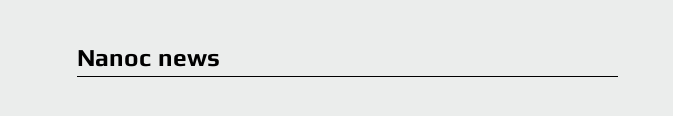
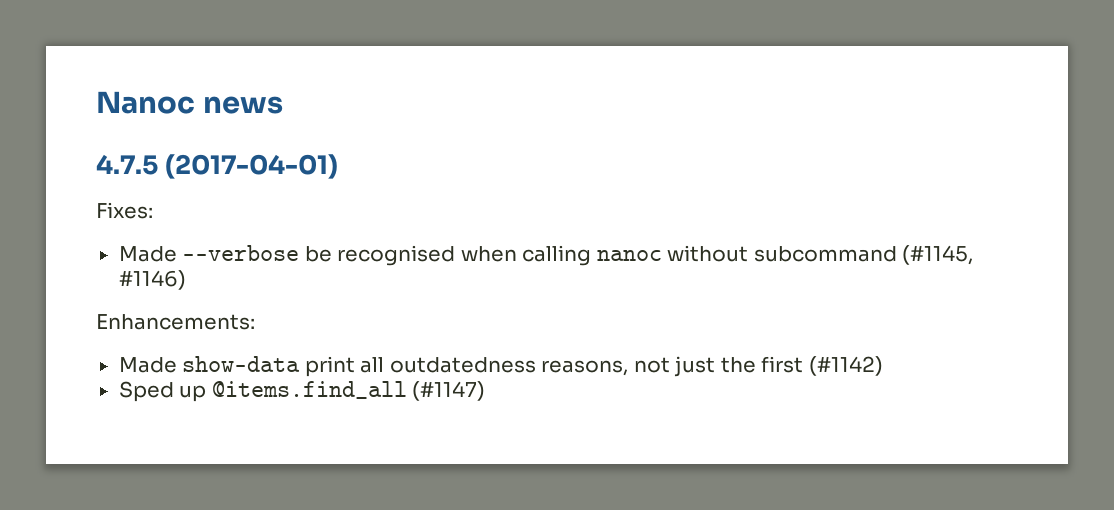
(220, 60) none -> [96,154,338,179] [96,202,153,219] [118,245,974,266] [118,270,186,290] [96,314,255,330] [118,356,883,377] [118,381,486,402] // 4.7.5 (2017-04-01) // Fixes: // Made --verbose be recognised when calling nanoc without subcommand (#1145, #1146) // Enhancements: // Made show-data print all outdatedness reasons, not just the first (#1142) // Sped up @items.find_all (#1147)

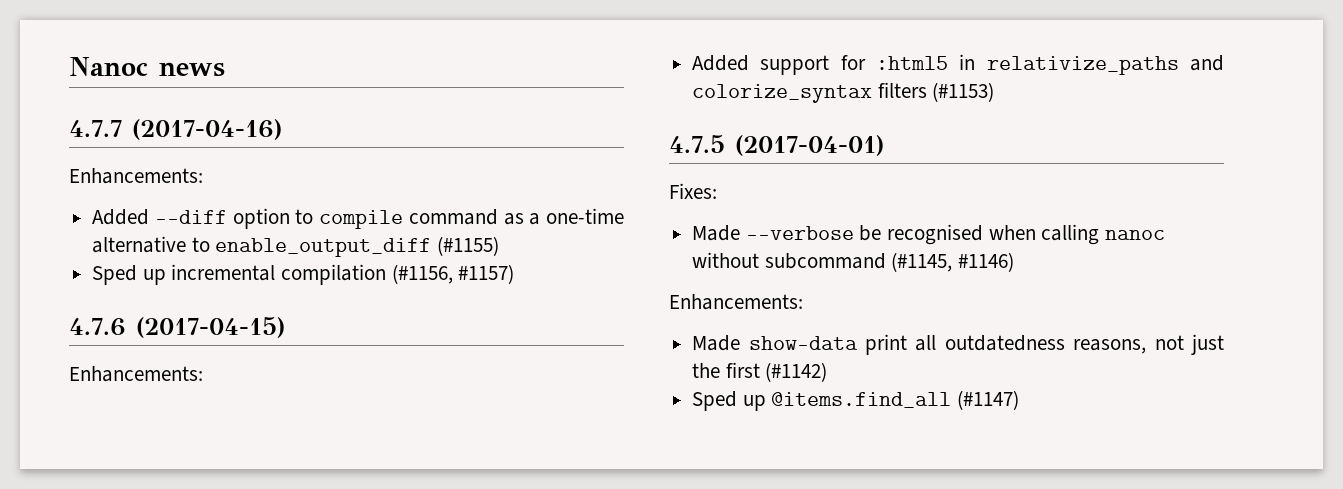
(283, 105) none -> [69,119,282,140] [69,168,203,184] [92,208,624,229] [92,236,500,257] [92,264,515,285] [69,317,285,338] [69,366,203,382] [692,54,1224,75] [692,82,995,103] // 4.7.7 (2017-04-16) // Enhancements: // Added --diff option to compile command as a one-time alternative to enable_output_diff (#1155) // Sped up incremental compilation (#1156, #1157) // 4.7.6 (2017-04-15) // Enhancements: // Added support for :html5 in relativize_paths and colorize_syntax filters (#1153)

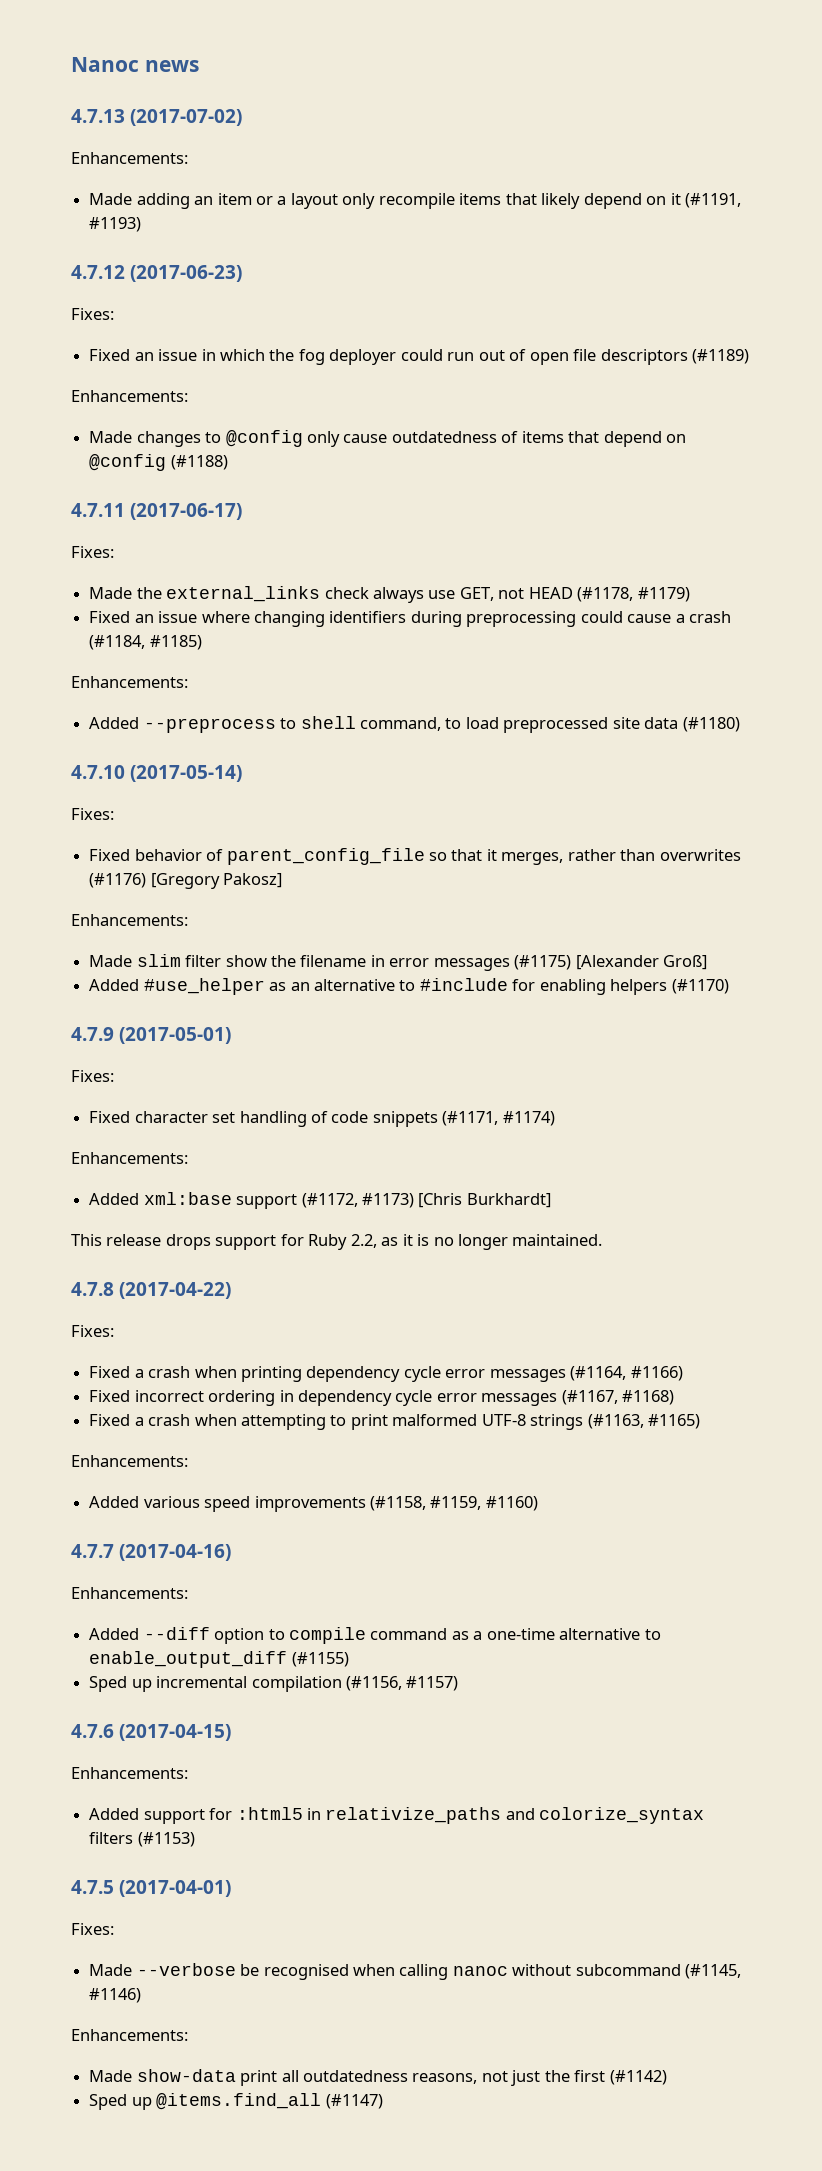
(225, 69) none -> [71,109,243,126] [71,152,188,164] [89,193,741,209] [89,217,142,232] [71,265,243,282] [71,308,114,320] [89,349,749,365] [71,390,188,402] [89,430,687,447] [89,454,228,471] [71,503,243,520] [71,546,114,558] [89,586,690,603] [89,611,732,627] [89,635,202,650] [71,676,188,688] [89,716,740,733] [71,765,243,782] [71,808,114,820] [89,848,741,865] [89,873,283,889] [71,914,188,926] [89,954,708,971] [89,978,729,995] [71,1027,232,1044] [71,1070,114,1082] [89,1111,555,1127] [71,1152,188,1164] [89,1192,551,1209] [71,1234,603,1250] [71,1282,232,1299] [71,1325,114,1337] [89,1366,683,1382] [89,1390,675,1406] [89,1414,701,1430] [71,1455,188,1467] [89,1496,538,1512] // 4.7.13 (2017-07-02) // Enhancements: // Made adding an item or a layout only recompile items that likely depend on it (#1191, #1193) // 4.7.12 (2017-06-23) // Fixes: // Fixed an issue in which the fog deployer could run out of open file descriptors (#1189) // Enhancements: // Made changes to @config only cause outdatedness of items that depend on @config (#1188) // 4.7.11 (2017-06-17) // Fixes: // Made the external_links check always use GET, not HEAD (#1178, #1179) // Fixed an issue where changing identifiers during preprocessing could cause a crash (#1184, #1185) // Enhancements: // Added --preprocess to shell command, to load preprocessed site data (#1180) // 4.7.10 (2017-05-14) // Fixes: // Fixed behavior of parent_config_file so that it merges, rather than overwrites (#1176) [Gregory Pakosz] // Enhancements: // Made slim filter show the filename in error messages (#1175) [Alexander Groß] // Added #use_helper as an alternative to #include for enabling helpers (#1170) // 4.7.9 (2017-05-01) // Fixes: // Fixed character set handling of code snippets (#1171, #1174) // Enhancements: // Added xml:base support (#1172, #1173) [Chris Burkhardt] // This release drops support for Ruby 2.2, as it is no longer maintained. // 4.7.8 (2017-04-22) // Fixes: // Fixed a crash when printing dependency cycle error messages (#1164, #1166) // Fixed incorrect ordering in dependency cycle error messages (#1167, #1168) // Fixed a crash when attempting to print malformed UTF-8 strings (#1163, #1165) // Enhancements: // Added various speed improvements (#1158, #1159, #1160)

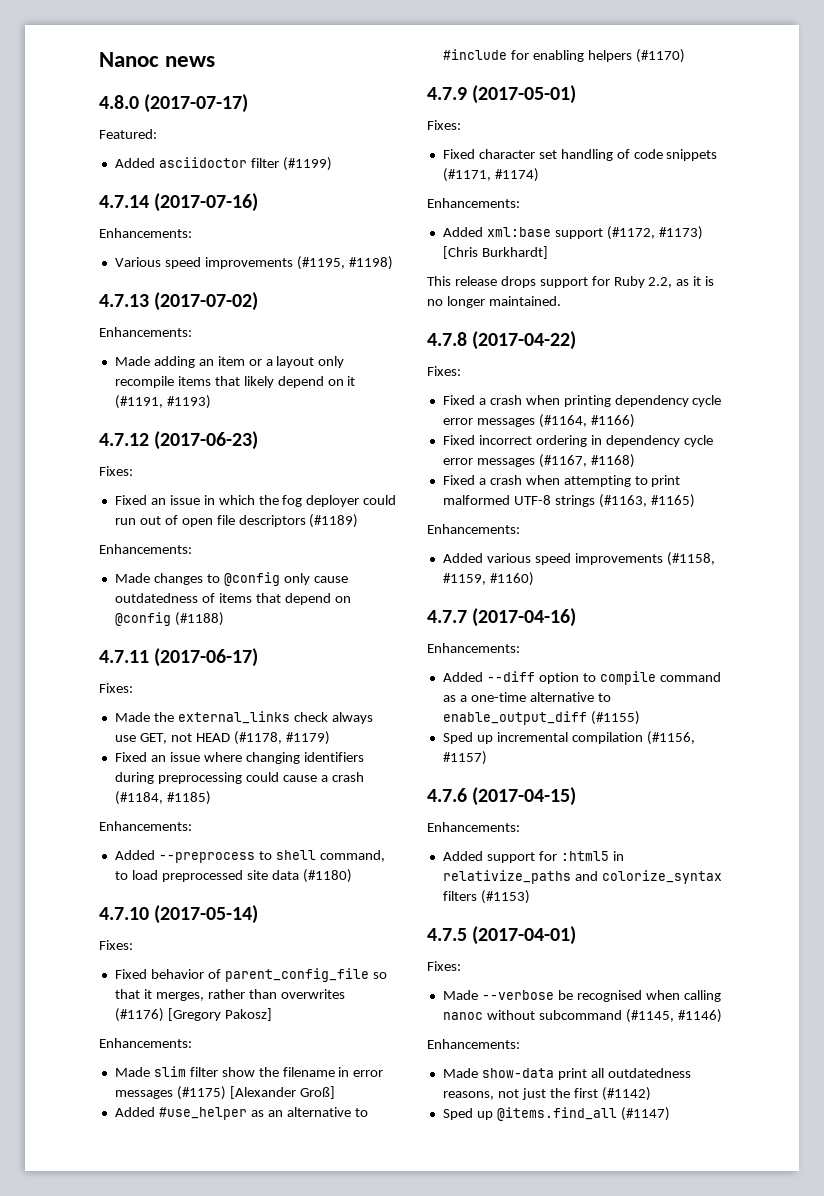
(199, 66) none -> [99,94,249,113] [99,129,157,139] [114,157,332,171] [99,193,259,212] [99,228,192,238] [114,256,393,270] // 4.8.0 (2017-07-17) // Featured: // Added asciidoctor filter (#1199) // 4.7.14 (2017-07-16) // Enhancements: // Various speed improvements (#1195, #1198)

